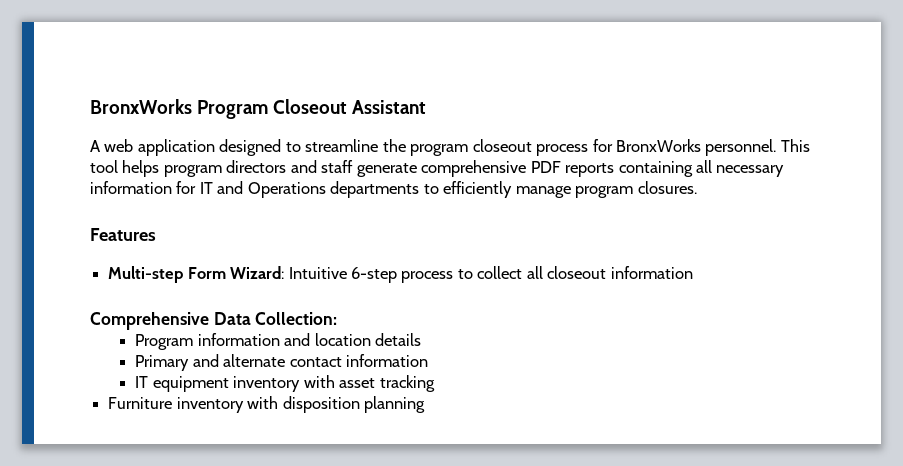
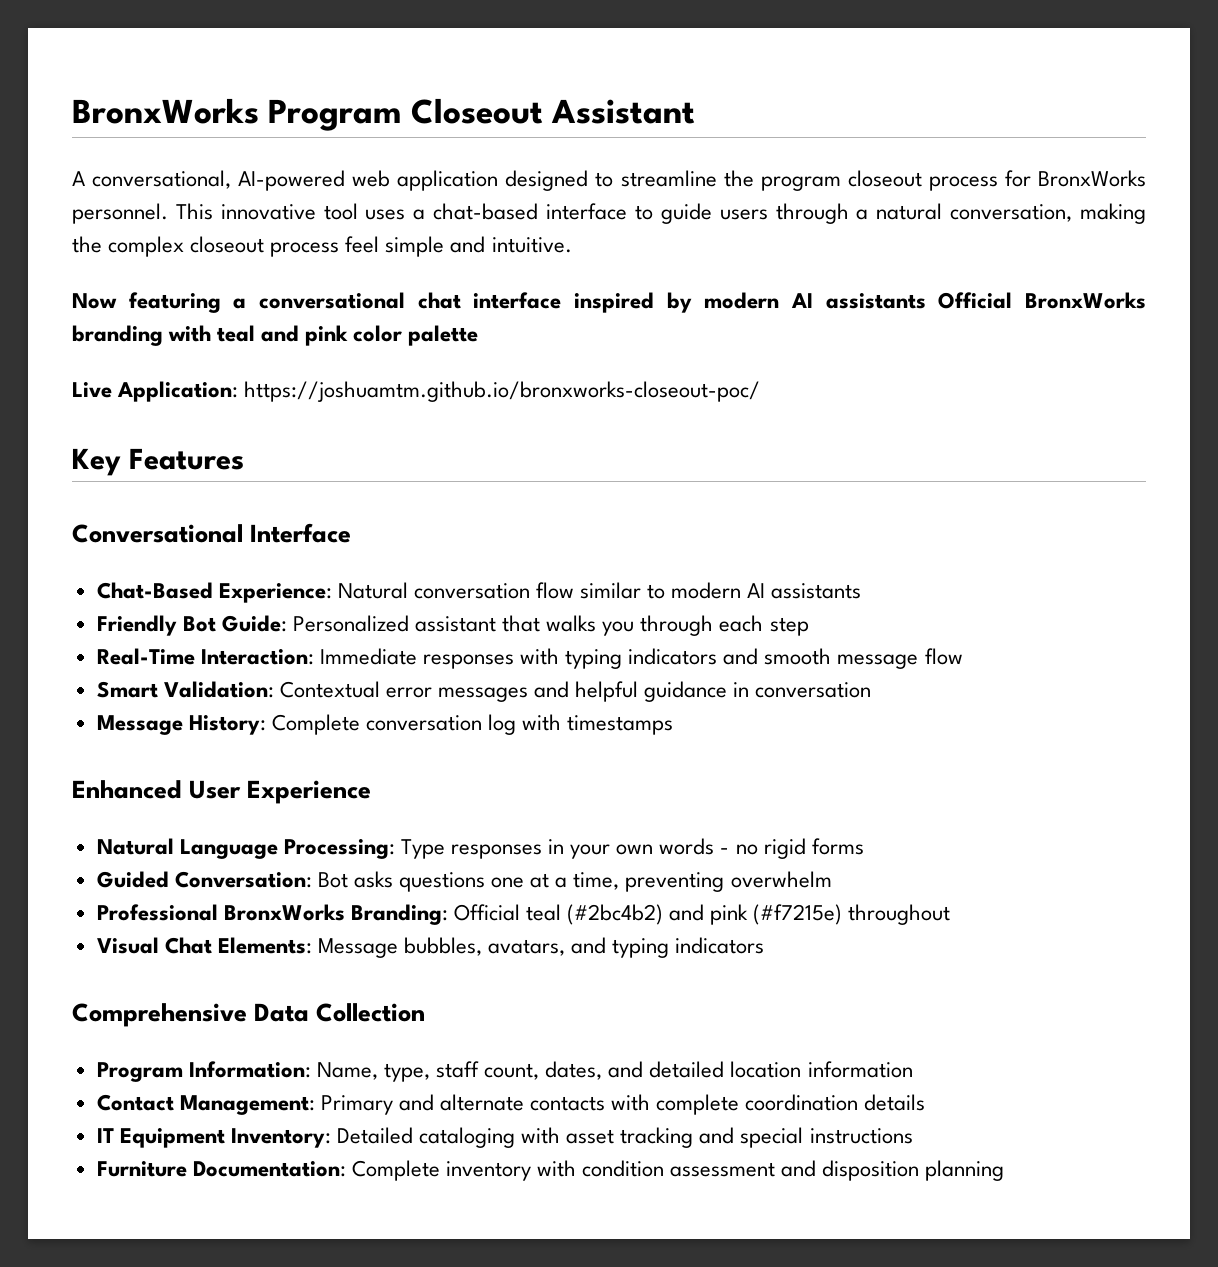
(101, 146) none -> [92,170,346,191] conversational, AI-powered
[90,160,785,177] [90,181,697,198] [90,228,156,241] [108,266,693,283] tool helps program directors and staff generate comprehensive PDF reports containing all necessary information for IT and Operations departments to efficiently manage program closures. // Features // Multi-step Form Wizard: Intuitive 6-step process to collect all closeout information -> [220,203,1146,224] [72,236,572,257] [72,292,1146,313] [72,325,479,346] [72,381,761,402] [72,448,245,476] [72,523,352,543] [96,582,862,603] [96,615,809,636] [96,648,963,669] [96,681,872,702] [96,714,674,735] [72,780,372,804] [96,838,864,859] [96,871,832,892] [96,904,951,925] [96,937,765,958] innovative tool uses a chat-based interface to guide users through a natural conversation, making the complex closeout process feel simple and intuitive. // Now featuring a conversational chat interface inspired by modern AI assistants Official BronxWorks branding with teal and pink color palette // Live Application: https://joshuamtm.github.io/bronxworks-closeout-poc/ // Key Features // Conversational Interface // Chat-Based Experience: Natural conversation flow similar to modern AI assistants // Friendly Bot Guide: Personalized assistant that walks you through each step // Real-Time Interaction: Immediate responses with typing indicators and smooth message flow // Smart Validation: Contextual error messages and helpful guidance in conversation // Message History: Complete conversation log with timestamps // Enhanced User Experience // Natural Language Processing: Type responses in your own words - no rigid forms // Guided Conversation: Bot asks questions one at a time, preventing overwhelm // Professional BronxWorks Branding: Official teal (#2bc4b2) and pink (#f7215e) throughout // Visual Chat Elements: Message bubbles, avatars, and typing indicators
[255,312,338,325] [135,333,422,350] [135,354,429,371] [135,375,435,392] [108,396,279,413] Collection: // Program information and location details // Primary and alternate contact information // IT equipment inventory with asset tracking // Furniture inventory with -> [316,1003,426,1022] [96,1061,913,1082] [96,1094,926,1115] [96,1127,913,1148] [96,1160,817,1181] Collection // Program Information: Name, type, staff count, dates, and detailed location information // Contact Management: Primary and alternate contacts with complete coordination details // IT Equipment Inventory: Detailed cataloging with asset tracking and special instructions // Furniture Documentation: Complete inventory with condition assessment and

